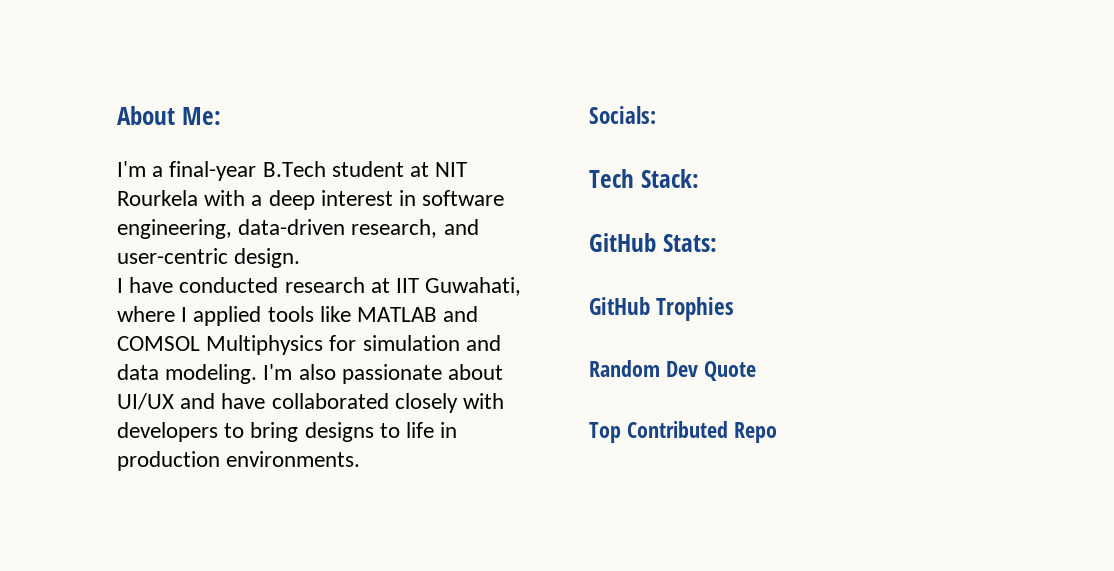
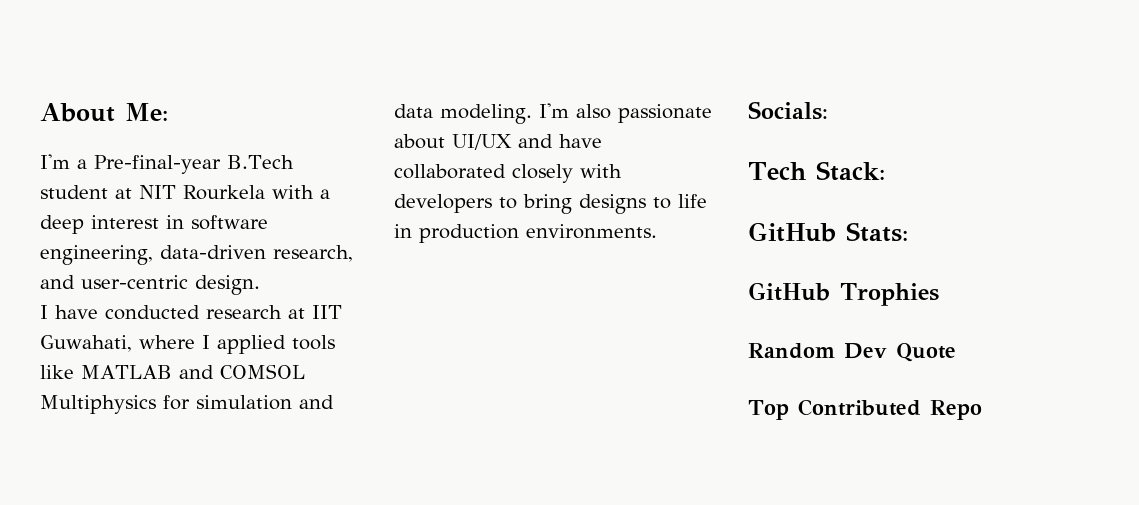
[169,161,257,181] final-year -> [94,155,221,174] Pre-final-year

